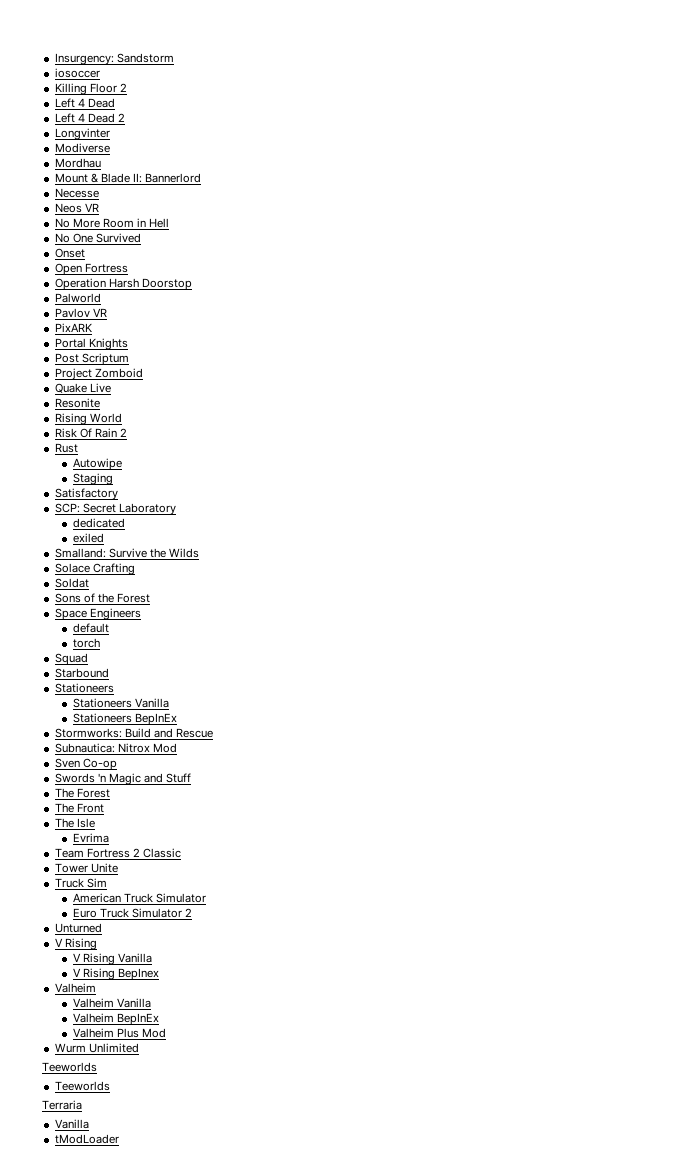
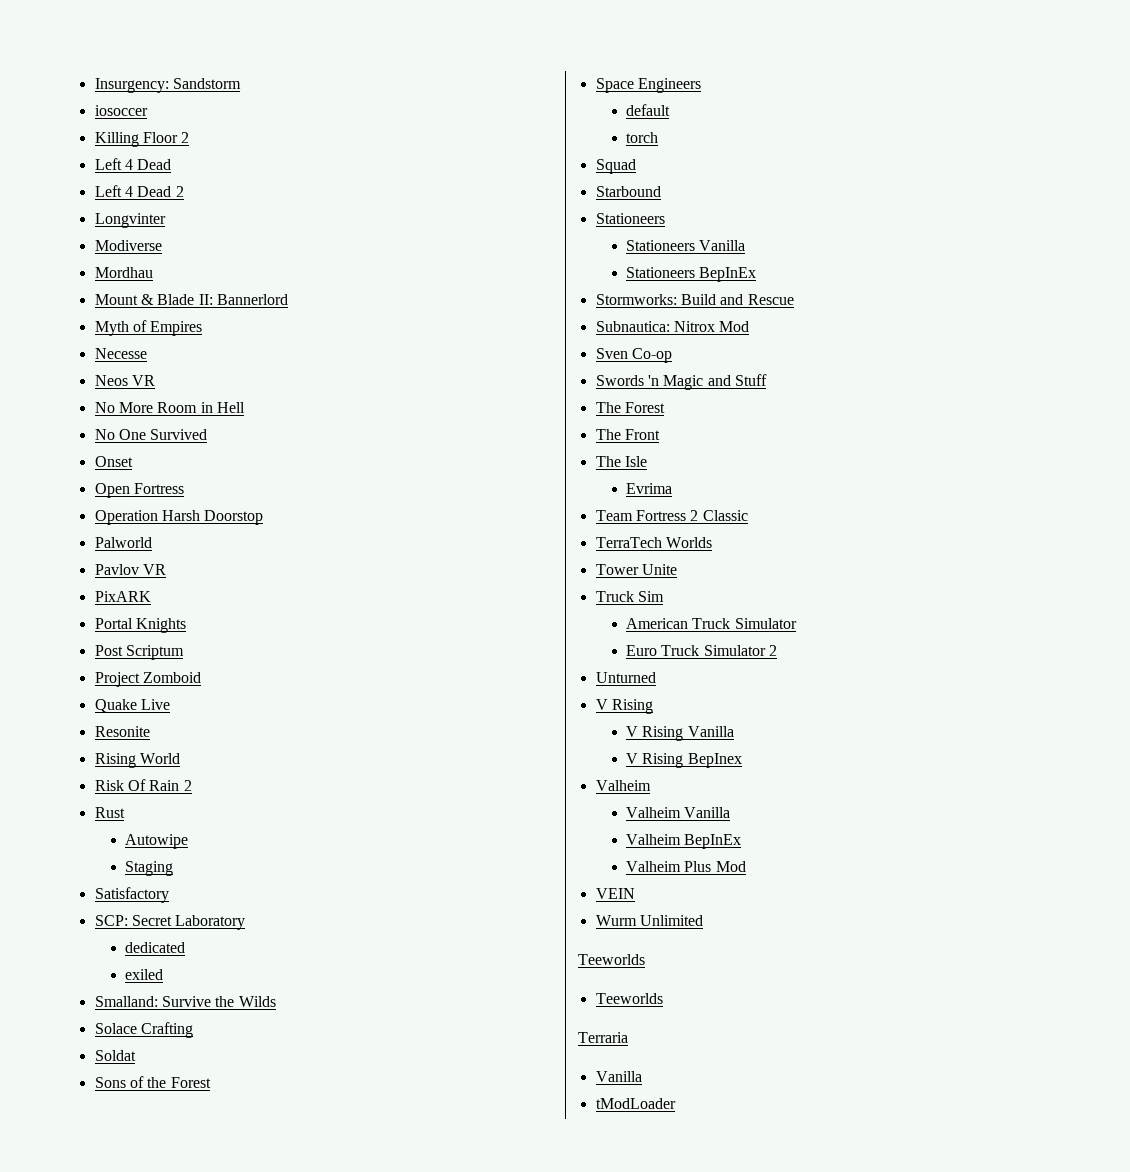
(202, 178) none -> [94,320,203,336] // Myth of Empires
(181, 853) none -> [595,537,712,548] // TerraTech Worlds
(166, 1033) none -> [595,888,635,899] // VEIN

